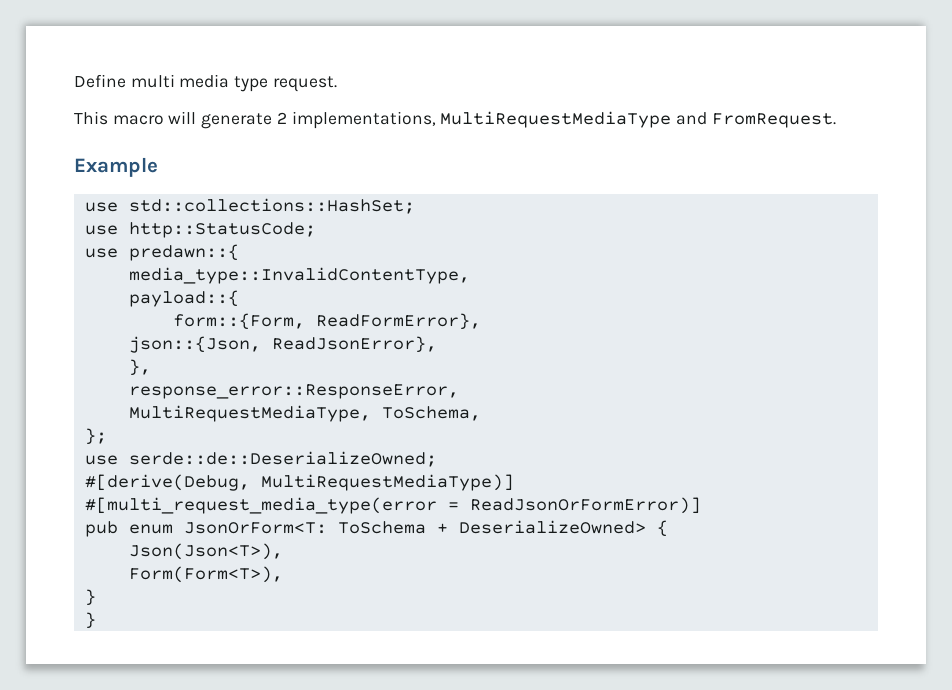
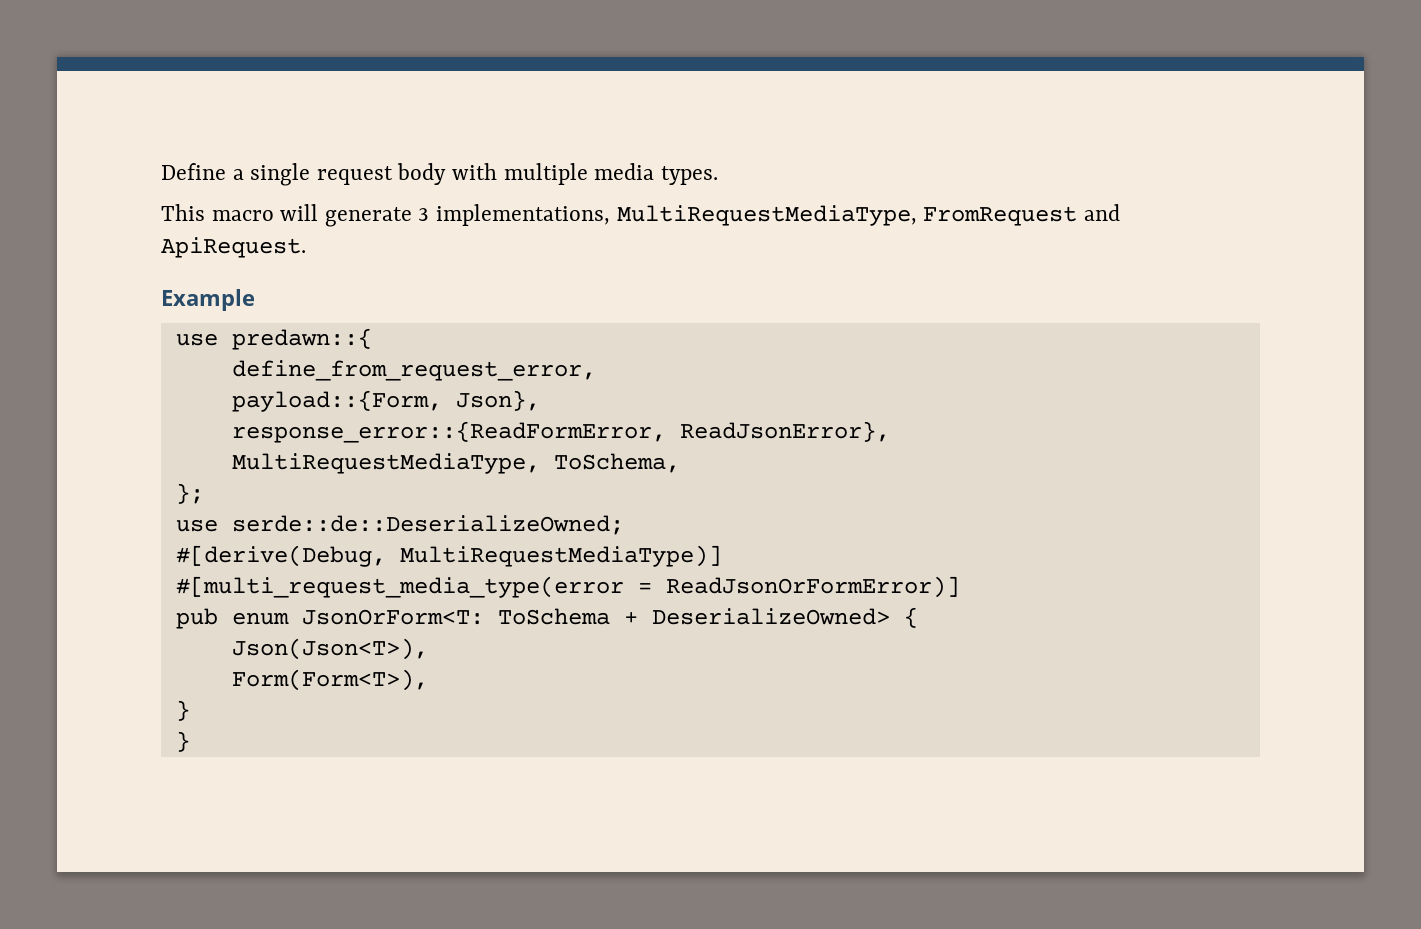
[130,74,337,92] [74,111,836,129] [74,157,158,177] [84,198,415,214] [84,222,316,238] [84,244,239,261] [128,267,470,284] [128,290,239,307] [172,313,481,330] [128,336,261,353] multi media type request. // This macro will generate 2 implementations, MultiRequestMediaType and FromRequest. // Example // use std::collections::HashSet; // use http::StatusCode; // use predawn::{ // media_type::InvalidContentType, // payload::{ // form::{Form, ReadFormError}, // json::{Json, -> [232,163,718,186] [161,204,1120,227] [161,237,306,258] [161,289,255,311] [175,328,372,350] [231,360,596,381] [231,390,540,412] [231,421,666,443] a single request body with multiple media types. // This macro will generate 3 implementations, MultiRequestMediaType, FromRequest and ApiRequest. // Example // use predawn::{ // define_from_request_error, // payload::{Form, Json}, // response_error::{ReadFormError,
[128,359,151,376] [128,384,459,399] // }, // response_error::ResponseError, -> (890, 431) none

